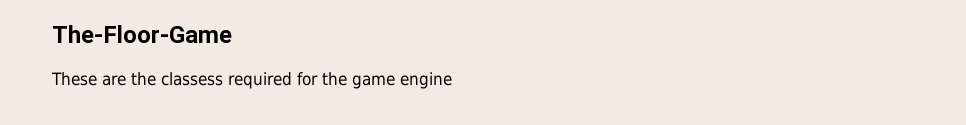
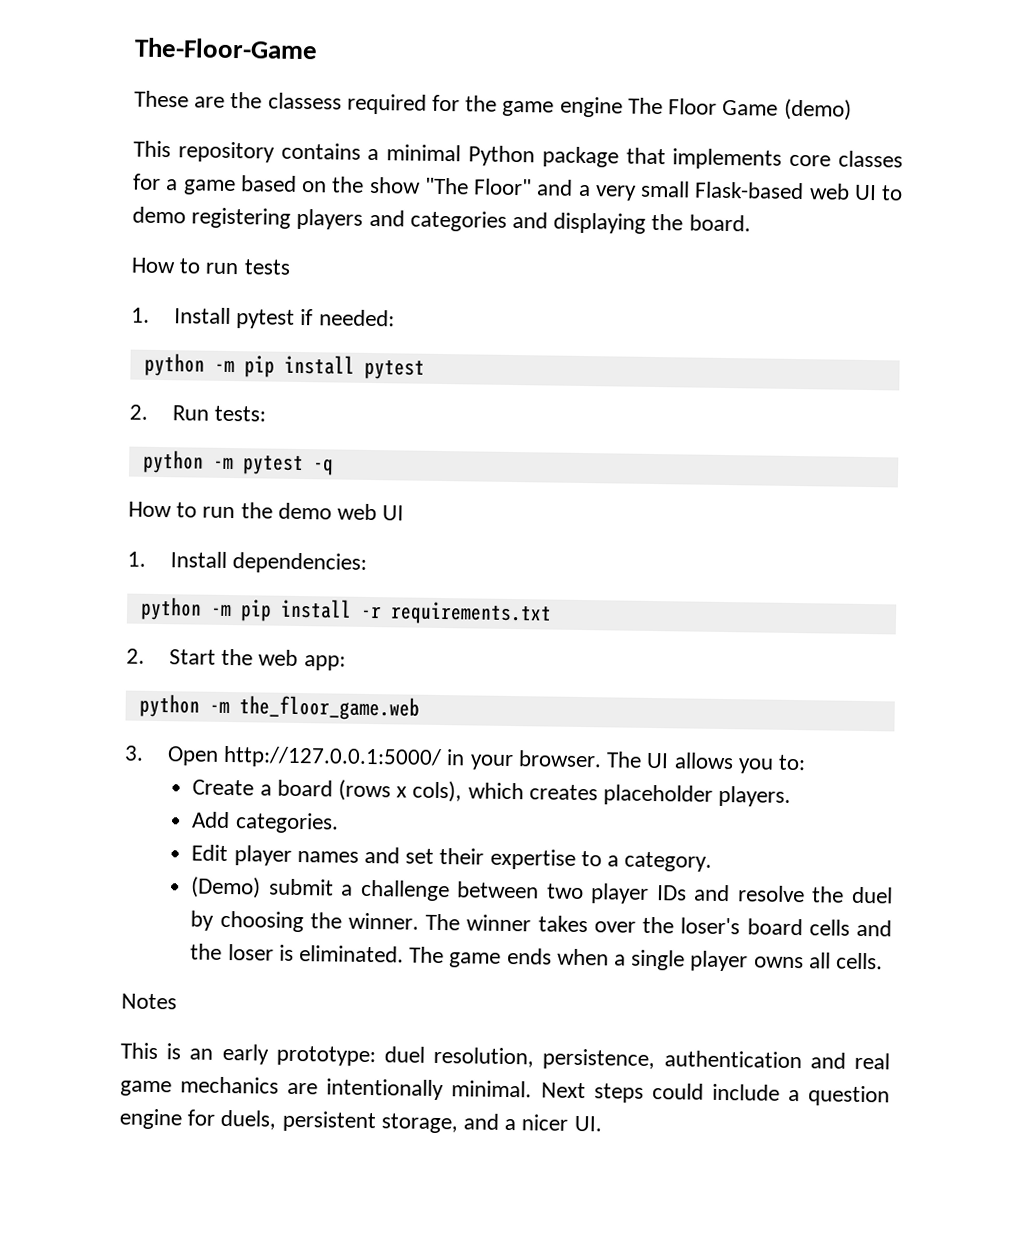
(452, 80) none -> [627,97,852,121] [133,140,903,170] [132,173,903,201] [132,206,751,234] [131,257,291,275] [131,307,395,329] [143,352,425,380] [129,404,267,422] [141,449,334,476] [128,501,405,521] [127,551,368,574] [139,596,552,626] [126,648,346,671] [138,693,420,721] [124,745,806,774] [192,779,792,807] [191,811,339,834] [191,844,713,872] [190,876,893,904] [190,910,893,937] [190,943,884,972] [121,993,177,1010] [120,1042,891,1071] [120,1076,891,1107] [119,1108,602,1134] The Floor Game (demo) // This repository contains a minimal Python package that implements core classes for a game based on the show "The Floor" and a very small Flask-based web UI to demo registering players and categories and displaying the board. // How to run tests // 1. Install pytest if needed: // python -m pip install pytest // 2. Run tests: // python -m pytest -q // How to run the demo web UI // 1. Install dependencies: // python -m pip install -r requirements.txt // 2. Start the web app: // python -m the_floor_game.web // 3. Open http://127.0.0.1:5000/ in your browser. The UI allows you to: // Create a board (rows x cols), which creates placeholder players. // Add categories. // Edit player names and set their expertise to a category. // (Demo) submit a challenge between two player IDs and resolve the duel by choosing the winner. The winner takes over the loser's board cells and the loser is eliminated. The game ends when a single player owns all cells. // Notes // This is an early prototype: duel resolution, persistence, authentication and real game mechanics are intentionally minimal. Next steps could include a question engine for duels, persistent storage, and a nicer UI.

